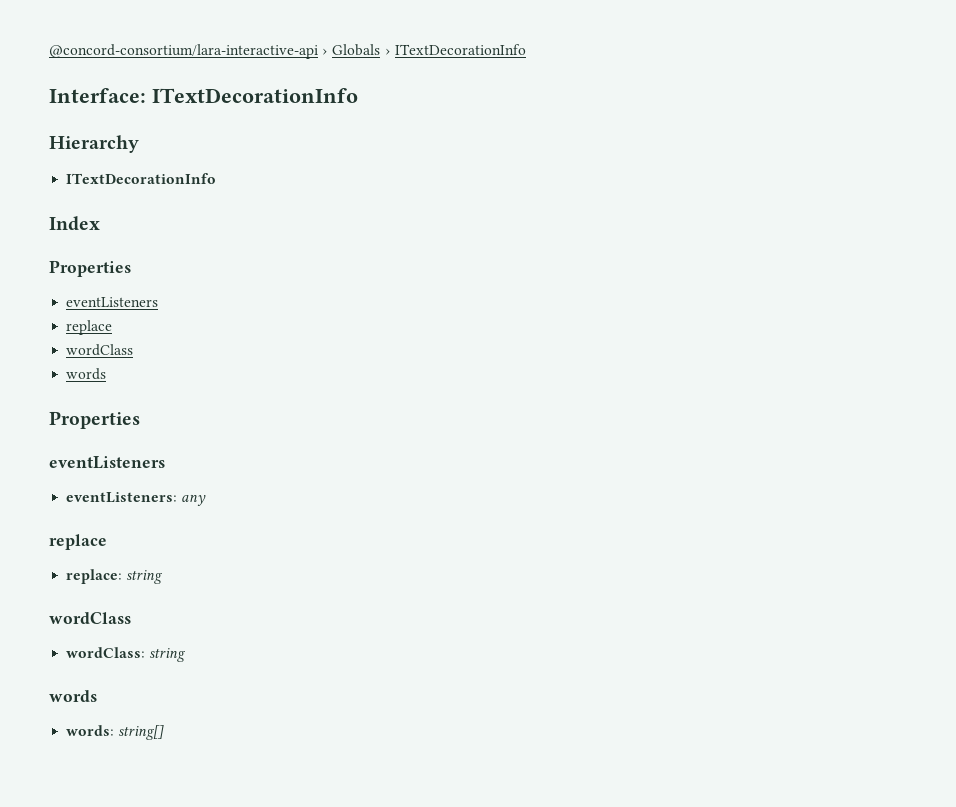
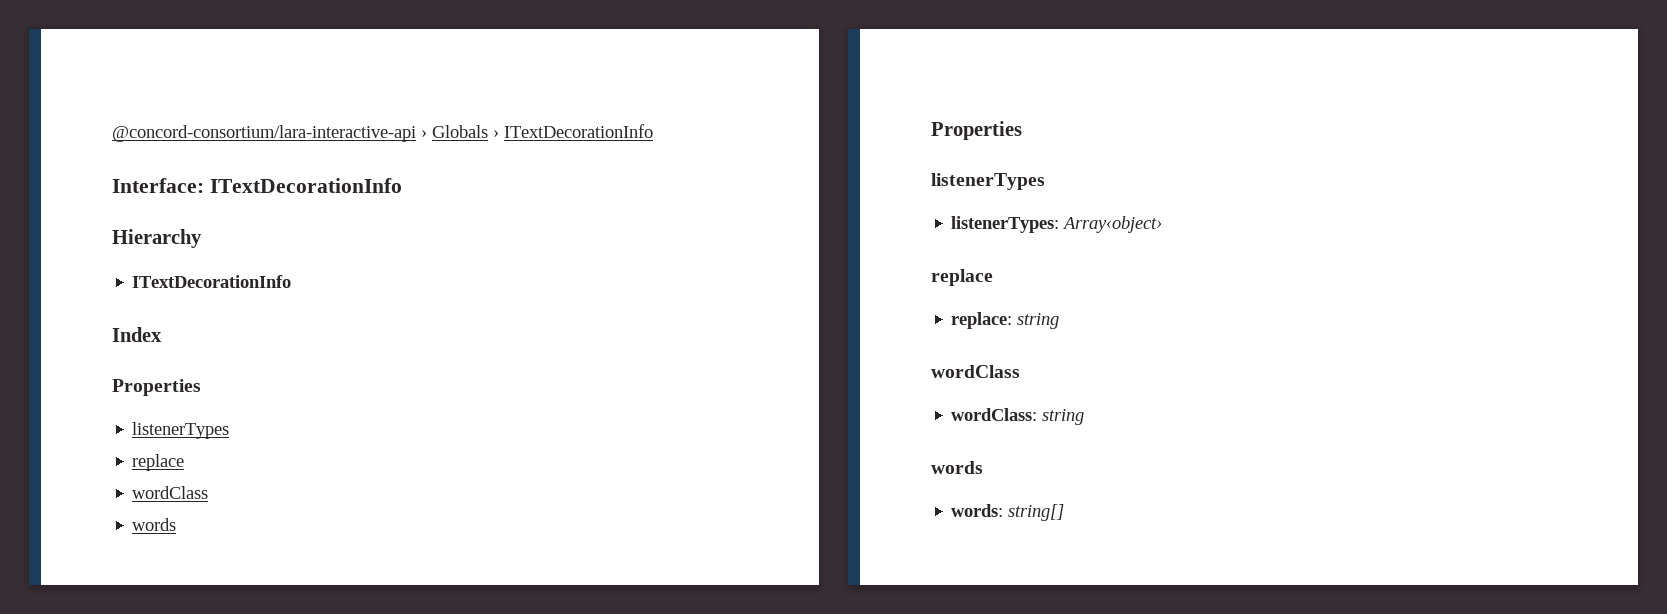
[66,297,159,307] eventListeners -> [132,422,230,439] listenerTypes
[49,456,165,469] [66,492,207,506] eventListeners // eventListeners: any -> [931,173,1045,190] [951,216,1163,233] listenerTypes // listenerTypes: Array‹object›

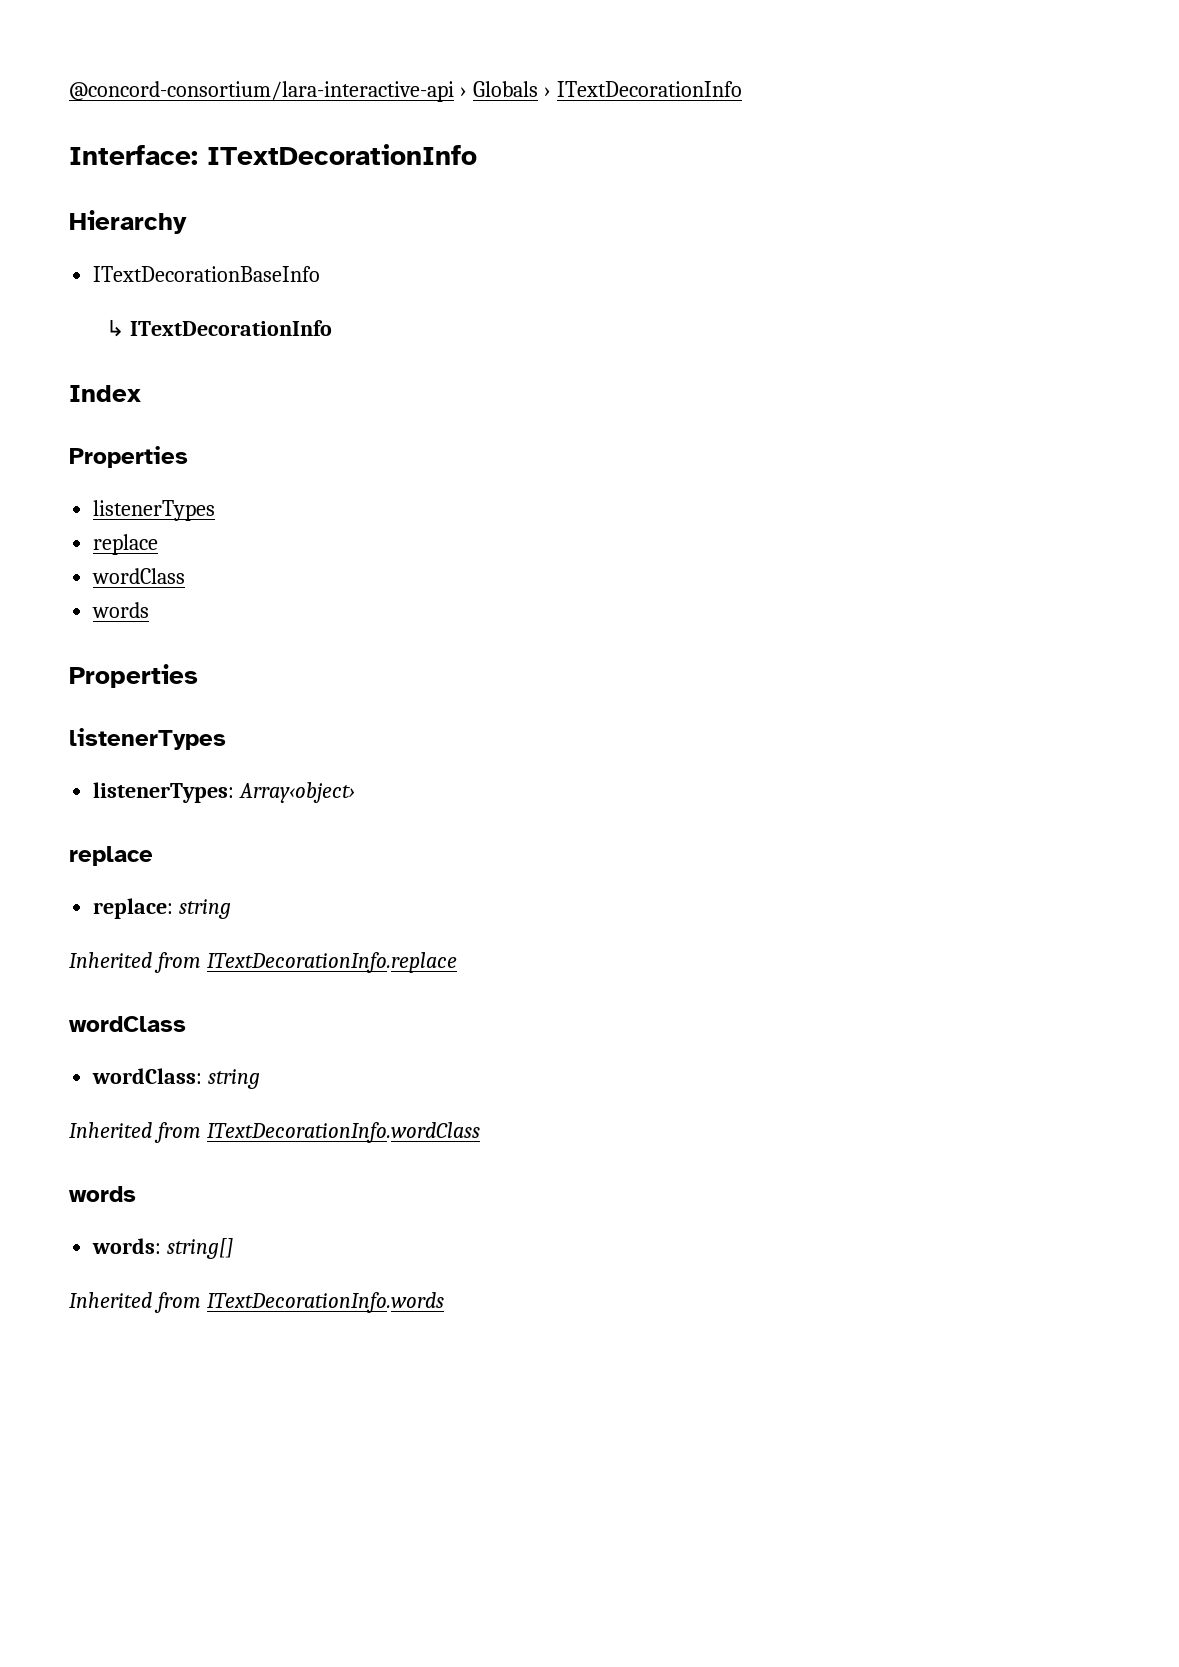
(202, 238) none -> [93,266,321,282] [105,319,124,337] ITextDecorationBaseInfo // ↳
(1060, 321) none -> [69,952,457,973] // Inherited from ITextDecorationInfo.replace
(1085, 417) none -> [69,1122,480,1143] // Inherited from ITextDecorationInfo.wordClass
(1065, 512) none -> [69,1292,444,1313] // Inherited from ITextDecorationInfo.words

